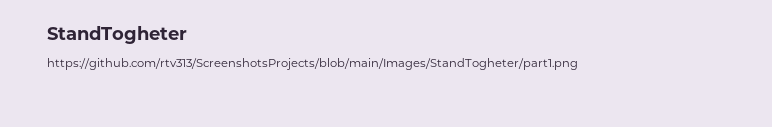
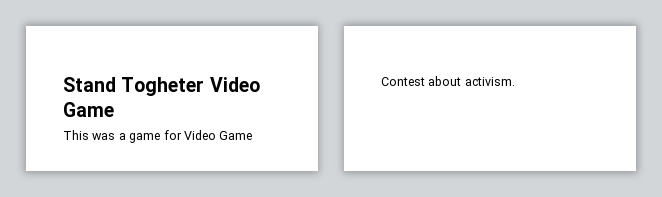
[47,26,187,44] [47,58,578,70] StandTogheter // https://github.com/rtv313/ScreenshotsProjects/blob/main/Images/StandTogheter/part1.png -> [63,77,260,96] [63,102,114,117] [63,130,253,143] [381,76,515,86] Stand Togheter Video Game // This was a game for Video Game Contest about activism.

